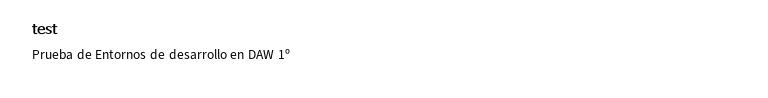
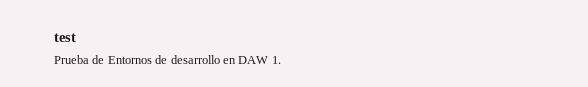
[277,49,290,59] 1º -> [271,56,281,64] 1.

